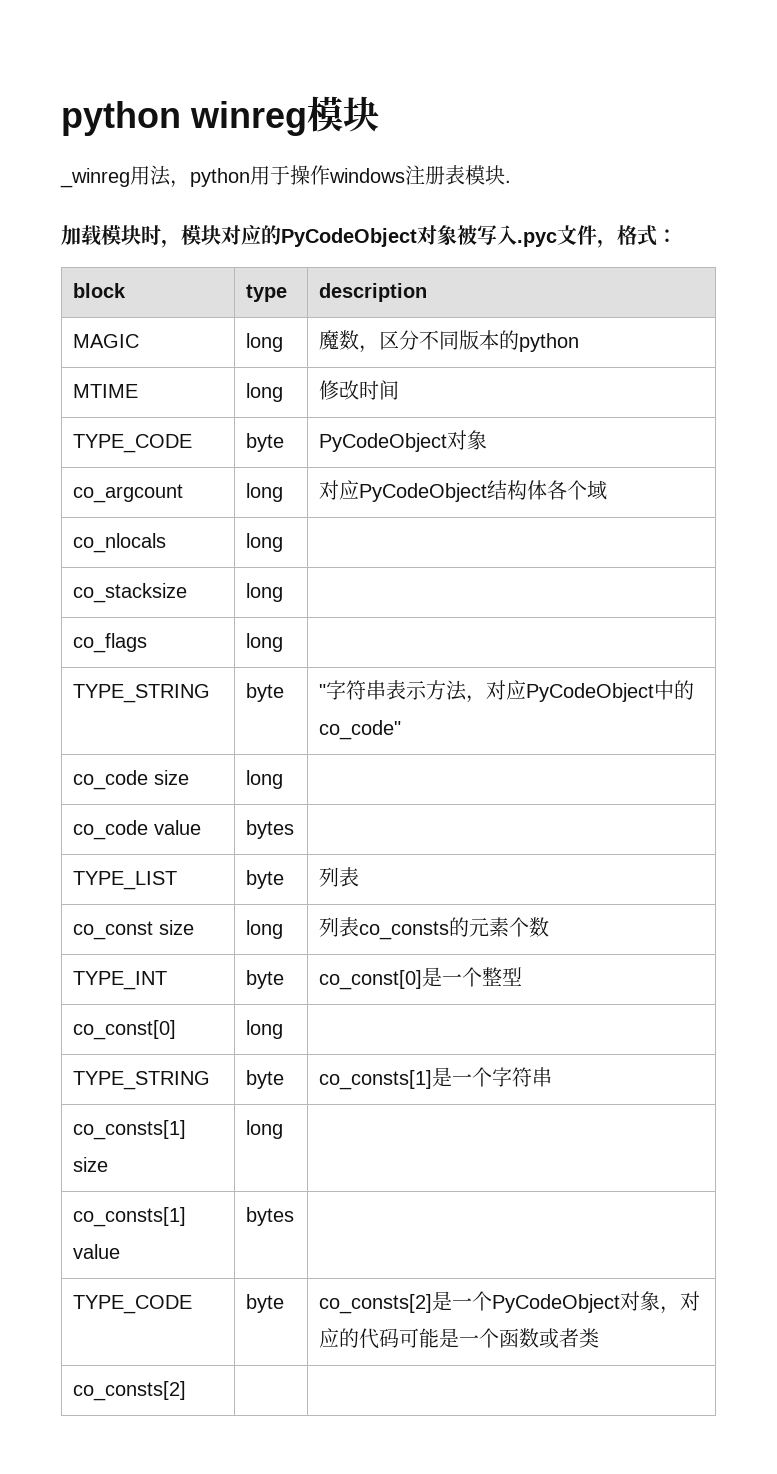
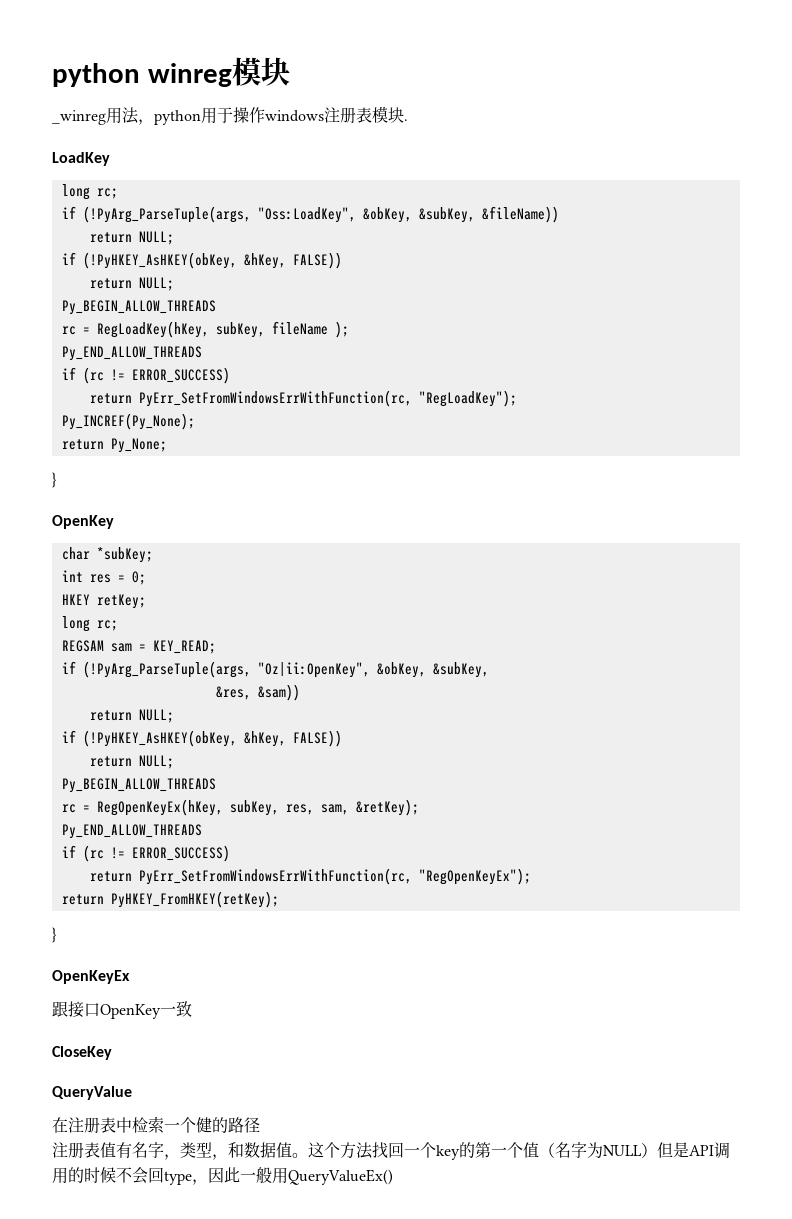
[61,225,677,248] [73,283,127,298] [246,284,288,302] [319,283,428,302] [73,334,140,348] [246,333,284,352] [319,330,580,353] [73,384,139,398] [246,383,284,402] [319,380,400,400] [73,434,193,453] [246,433,285,452] [319,430,488,452] [73,484,184,503] [246,483,284,502] [319,480,608,502] [73,533,167,553] [246,533,284,552] [73,583,188,603] [246,583,284,602] [73,633,148,653] [246,633,284,652] [73,684,211,703] [246,683,285,702] [319,680,695,703] [319,720,402,740] [73,770,190,790] [246,770,284,789] [73,820,202,840] [246,820,295,839] [73,871,178,890] [246,870,285,889] [319,867,360,887] [73,920,195,940] [246,920,284,939] [319,917,550,940] [73,971,168,990] [246,970,285,989] [319,967,523,990] [73,1020,177,1040] [246,1020,284,1039] [73,1071,211,1090] [246,1070,285,1089] [319,1067,553,1090] [73,1120,187,1140] [73,1157,109,1172] [246,1120,284,1139] [73,1207,187,1227] [73,1244,121,1259] [246,1207,295,1226] [73,1295,193,1314] [246,1294,285,1313] [319,1291,701,1314] [319,1328,600,1349] [73,1381,187,1401] 加载模块时，模块对应的PyCodeObject对象被写入.pyc文件，格式： // block | type | description // MAGIC | long | 魔数，区分不同版本的python // MTIME | long | 修改时间 // TYPE_CODE | byte | PyCodeObject对象 // co_argcount | long | 对应PyCodeObject结构体各个域 // co_nlocals | long | // co_stacksize | long | // co_flags | long | // TYPE_STRING | byte | "字符串表示方法，对应PyCodeObject中的co_code" // co_code size | long | // co_code value | bytes | // TYPE_LIST | byte | 列表 // co_const size | long | 列表co_consts的元素个数 // TYPE_INT | byte | co_const[0]是一个整型 // co_const[0] | long | // TYPE_STRING | byte | co_consts[1]是一个字符串 // co_consts[1] size | long | // co_consts[1] value | bytes | // TYPE_CODE | byte | co_consts[2]是一个PyCodeObject对象，对应的代码可能是一个函数或者类 // co_consts[2] | | -> [52,152,110,166] [61,184,118,200] [61,206,559,223] [89,231,174,245] [61,252,342,269] [89,277,174,291] [61,300,216,315] [61,321,349,338] [61,346,202,361] [61,367,230,384] [89,390,517,407] [61,413,195,430] [61,438,167,453] [52,472,57,488] [52,515,114,529] [61,547,153,563] [61,570,146,585] [61,594,146,609] [61,616,118,632] [61,640,216,654] [61,661,489,678] [215,684,300,701] [89,709,174,723] [61,730,342,747] [89,755,174,769] [61,778,216,793] [61,799,419,816] [61,824,202,839] [61,845,230,862] [89,868,531,885] [61,891,279,908] [52,927,57,943] [52,970,130,984] [52,1001,192,1019] [52,1046,112,1060] [52,1086,132,1100] [52,1116,260,1133] [52,1142,730,1160] [52,1167,393,1185] LoadKey // long rc; // if (!PyArg_ParseTuple(args, "Oss:LoadKey", &obKey, &subKey, &fileName)) // return NULL; // if (!PyHKEY_AsHKEY(obKey, &hKey, FALSE)) // return NULL; // Py_BEGIN_ALLOW_THREADS // rc = RegLoadKey(hKey, subKey, fileName ); // Py_END_ALLOW_THREADS // if (rc != ERROR_SUCCESS) // return PyErr_SetFromWindowsErrWithFunction(rc, "RegLoadKey"); // Py_INCREF(Py_None); // return Py_None; // } // OpenKey // char *subKey; // int res = 0; // HKEY retKey; // long rc; // REGSAM sam = KEY_READ; // if (!PyArg_ParseTuple(args, "Oz|ii:OpenKey", &obKey, &subKey, // &res, &sam)) // return NULL; // if (!PyHKEY_AsHKEY(obKey, &hKey, FALSE)) // return NULL; // Py_BEGIN_ALLOW_THREADS // rc = RegOpenKeyEx(hKey, subKey, res, sam, &retKey); // Py_END_ALLOW_THREADS // if (rc != ERROR_SUCCESS) // return PyErr_SetFromWindowsErrWithFunction(rc, "RegOpenKeyEx"); // return PyHKEY_FromHKEY(retKey); // } // OpenKeyEx // 跟接口OpenKey一致 // CloseKey // QueryValue // 在注册表中检索一个健的路径 // 注册表值有名字，类型，和数据值。这个方法找回一个key的第一个值（名字为NULL）但是API调用的时候不会回type，因此一般用QueryValueEx()

